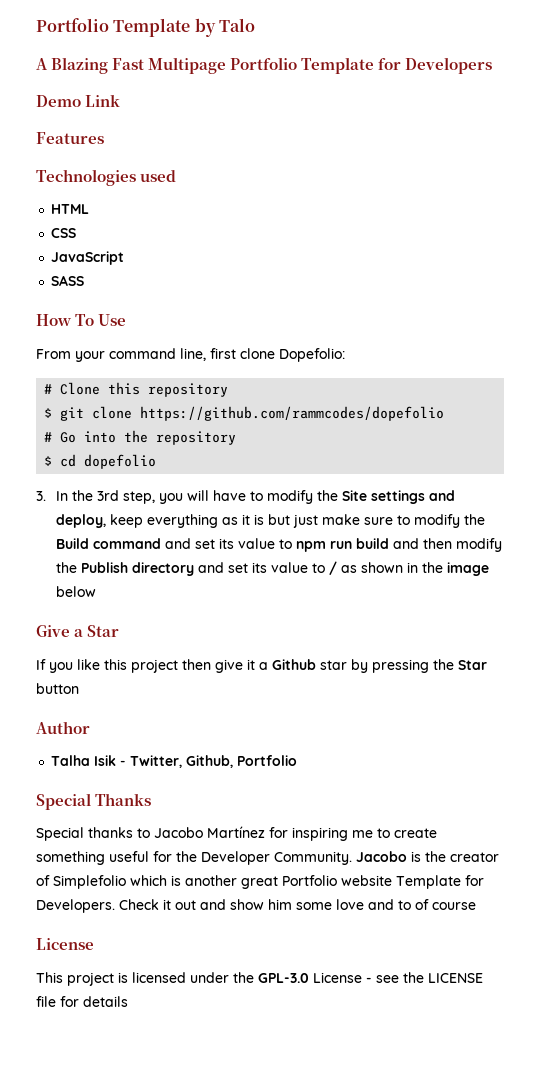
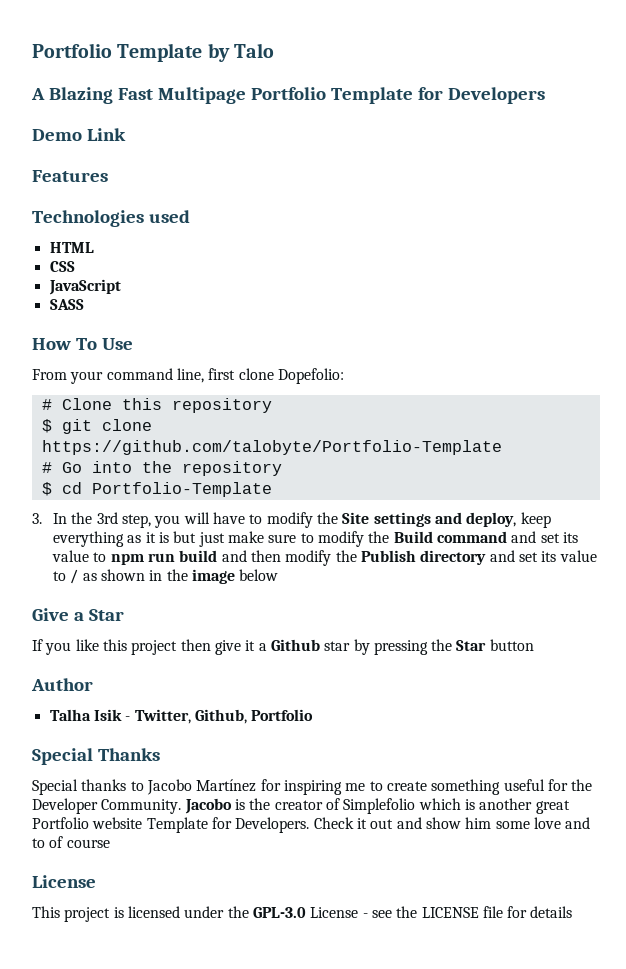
[140,406,445,421] https://github.com/rammcodes/dopefolio -> [41,440,502,455] https://github.com/talobyte/Portfolio-Template
[84,454,157,469] dopefolio -> [91,482,272,497] Portfolio-Template

